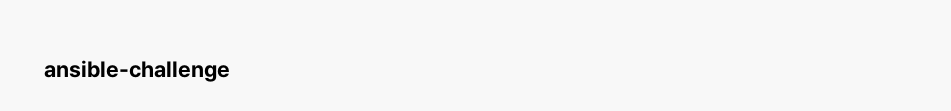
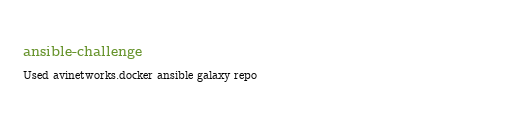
(230, 71) none -> [23,71,257,82] // Used avinetworks.docker ansible galaxy repo

